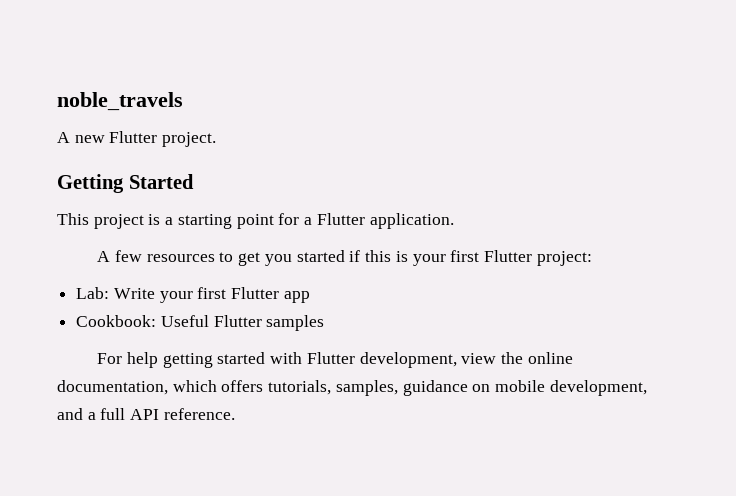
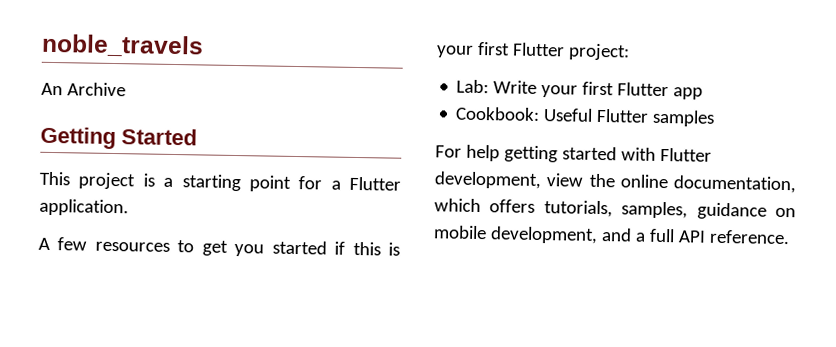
[57,131,217,147] A new Flutter project. -> [41,82,126,97] An Archive

